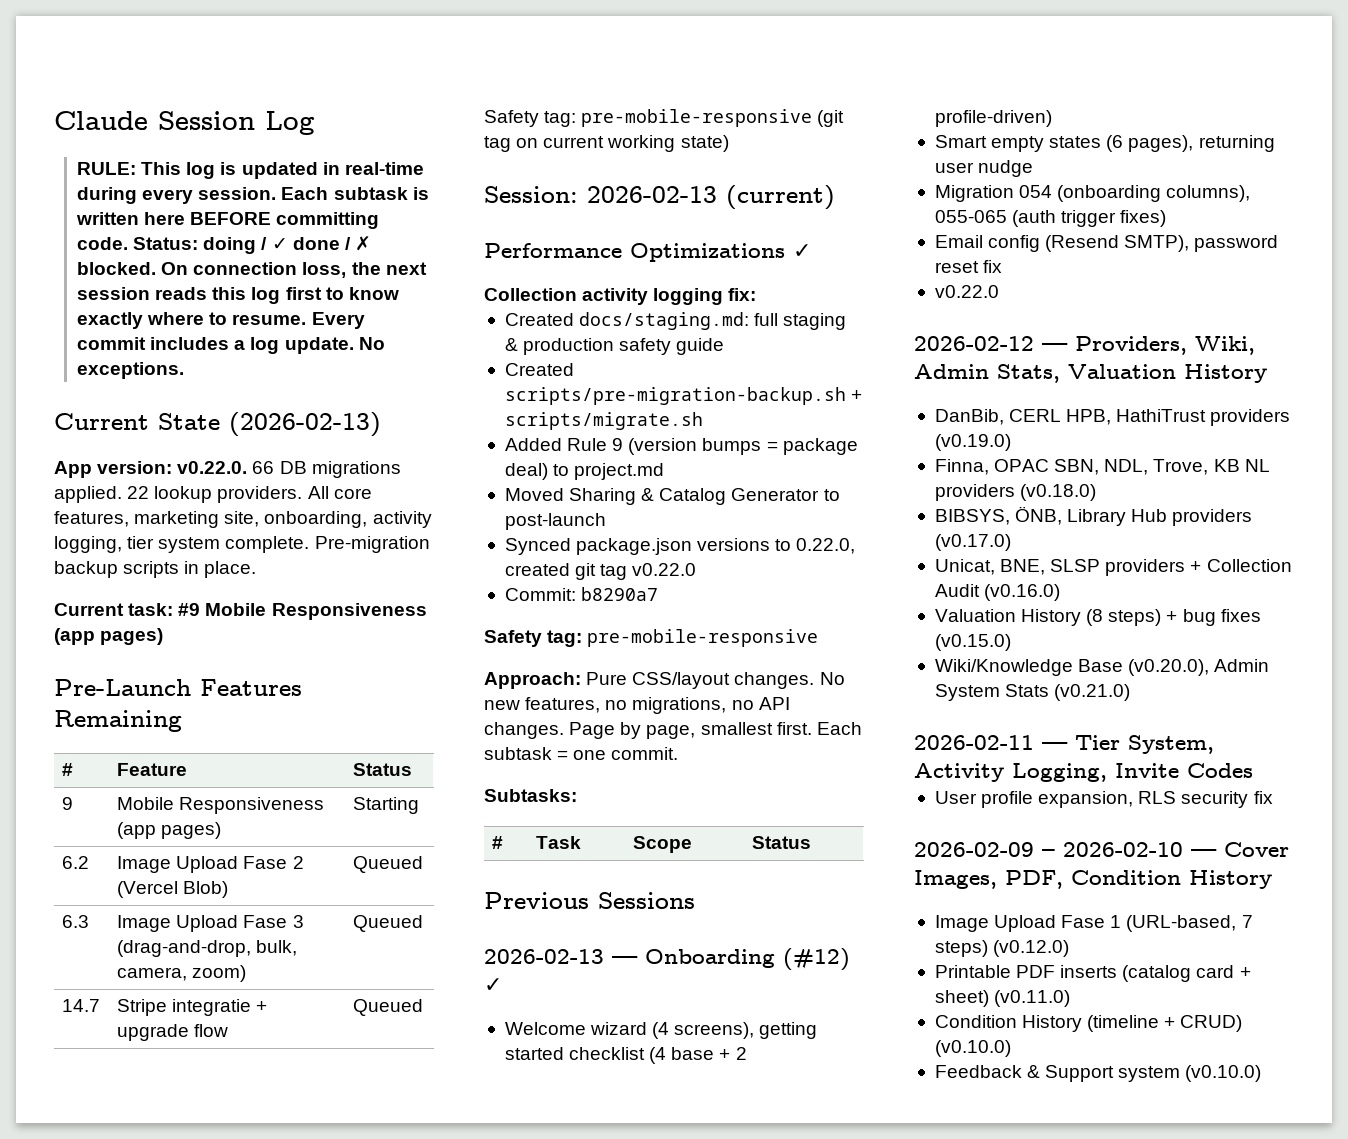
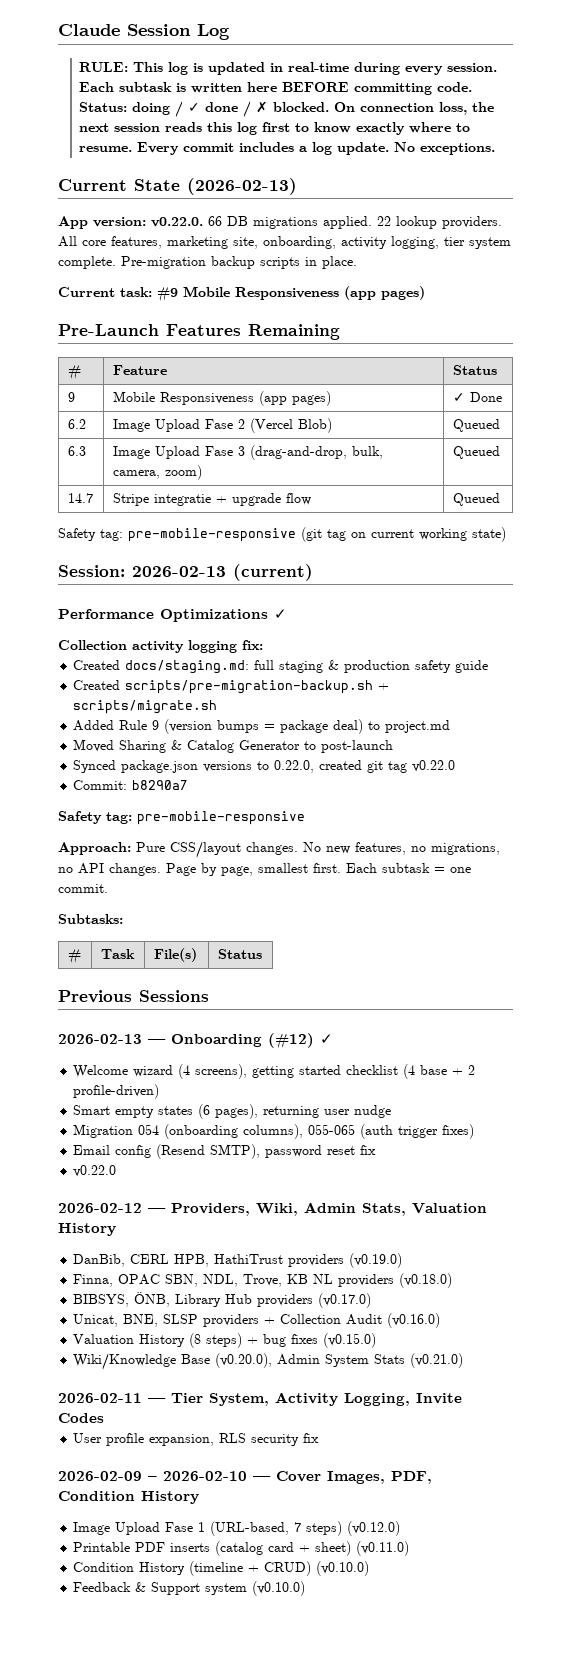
[353,797,420,814] Starting -> [452,392,502,402] ✓ Done
[633,836,693,853] Scope -> [153,948,197,962] File(s)

